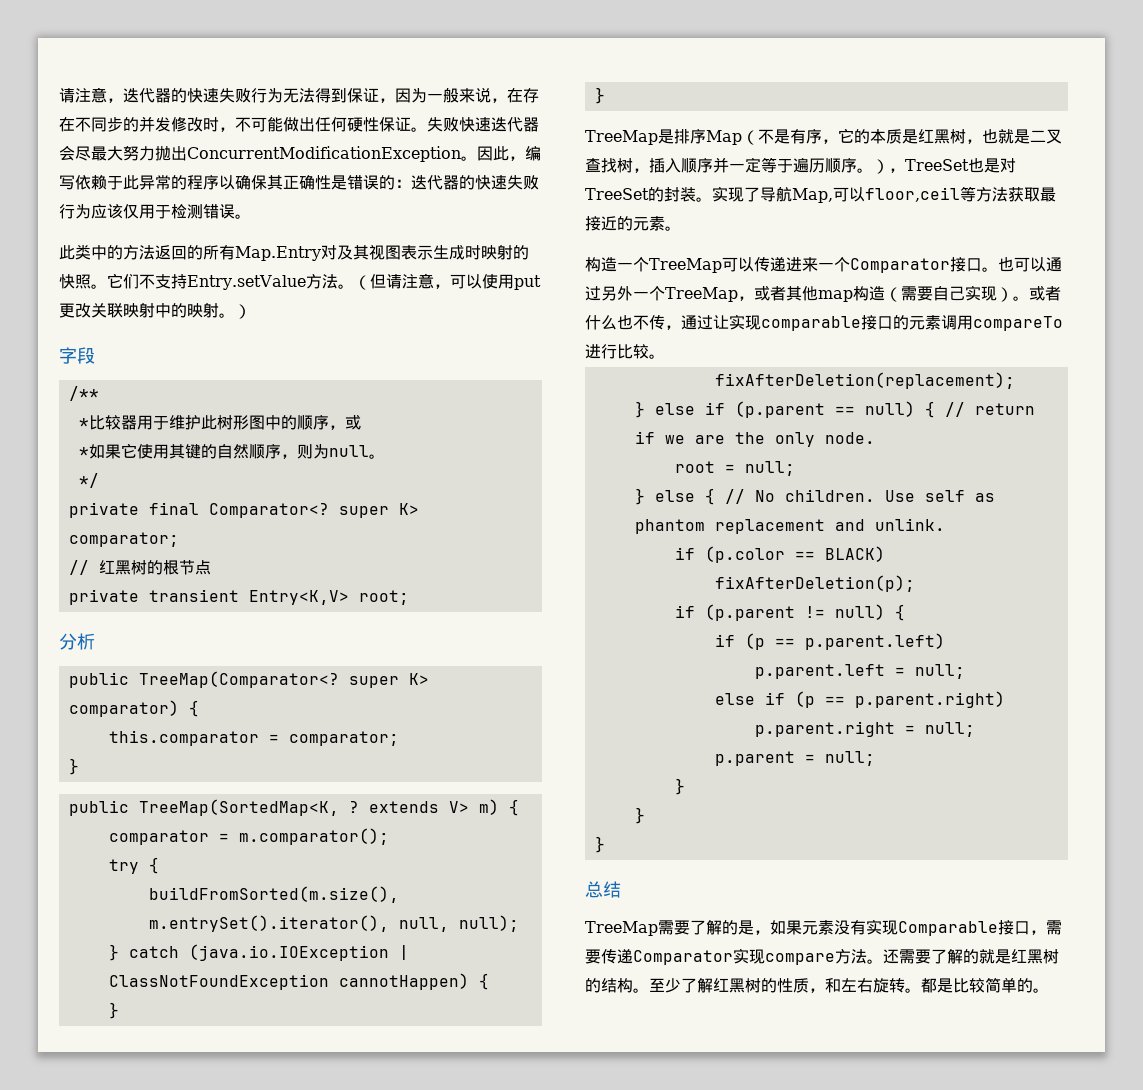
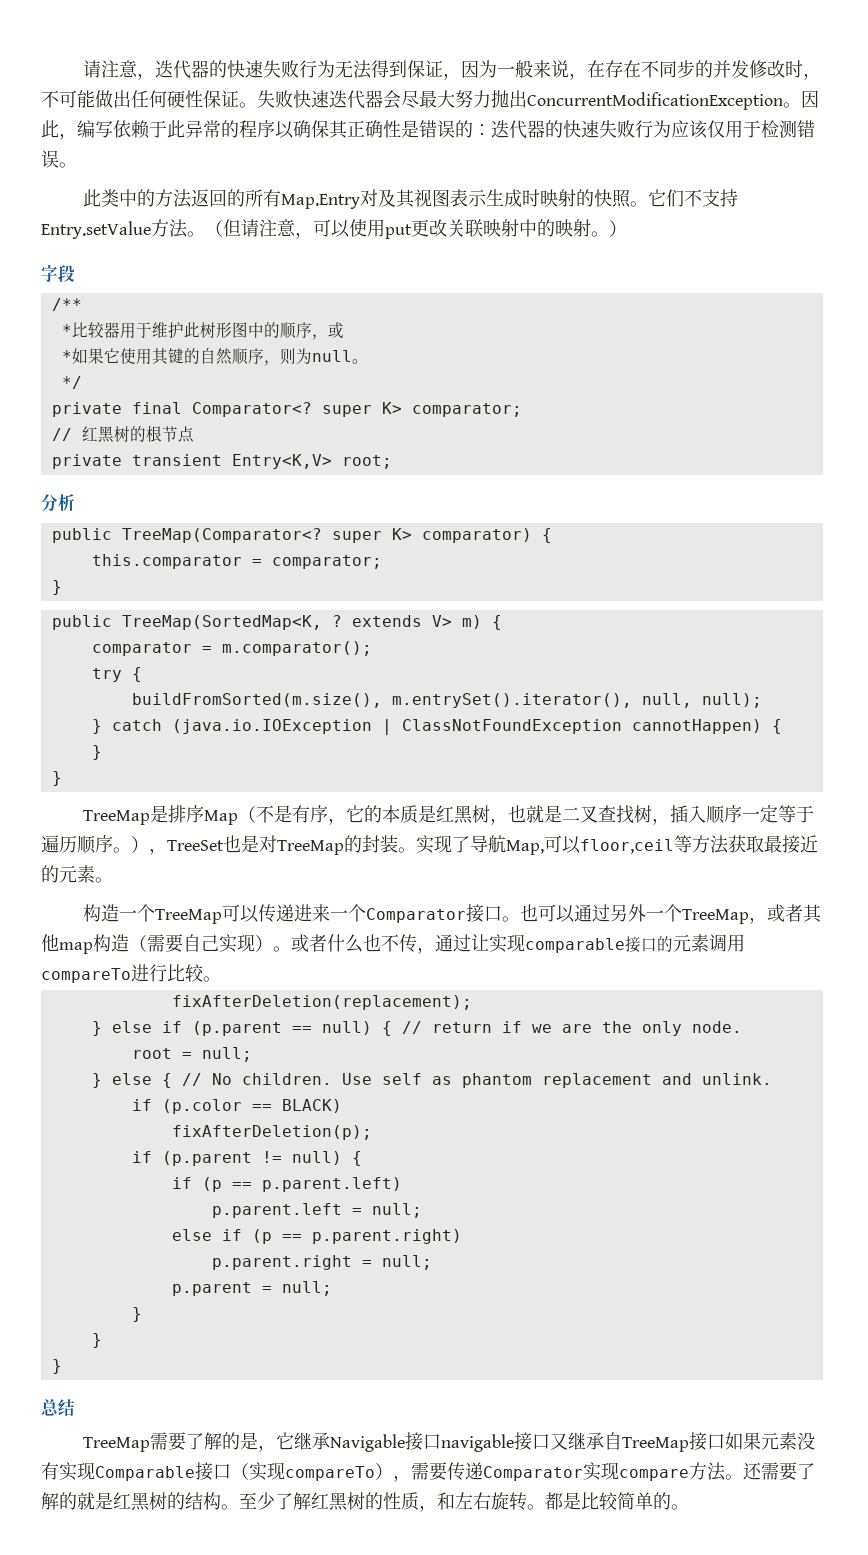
[713,157,729,173] 并 -> (743, 814) none
[585,188,649,200] TreeSet -> [277,840,344,855] TreeMap
(770, 932) none -> [276,1432,726,1452] 它继承Navigable接口navigable接口又继承自TreeMap接口
(1030, 928) none -> [231,1462,393,1481] （实现compareTo）

